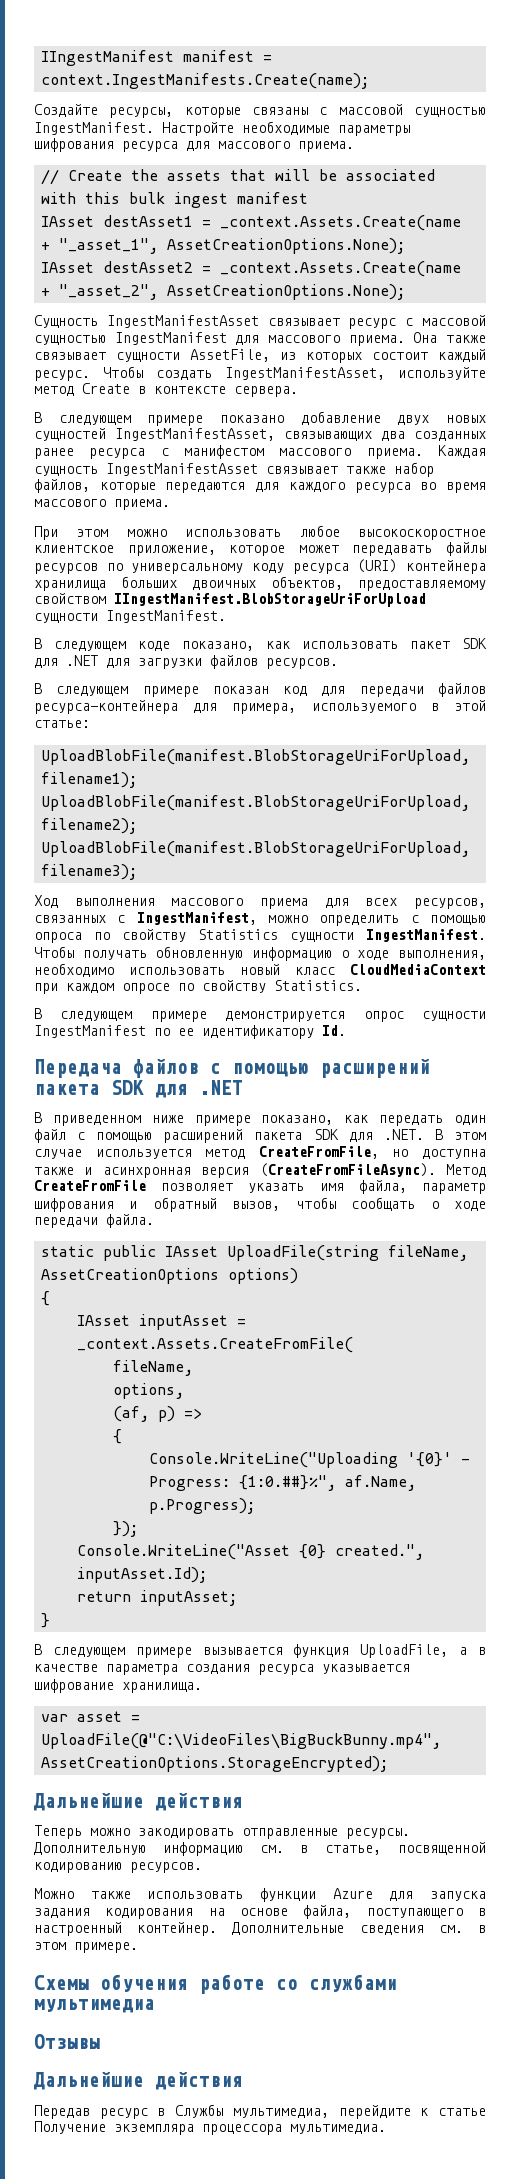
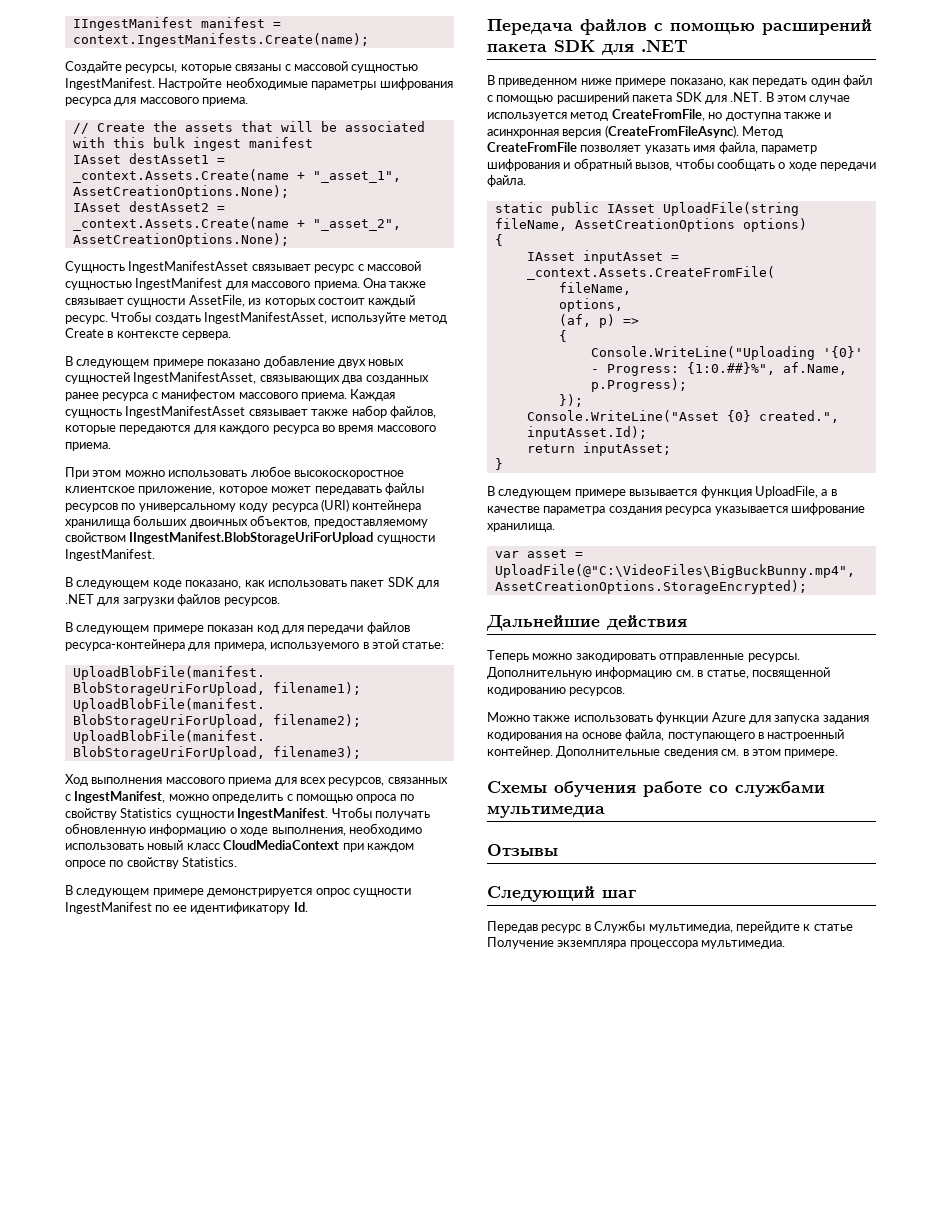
[34,2072,243,2090] Дальнейшие действия -> [487,886,636,902] Следующий шаг

